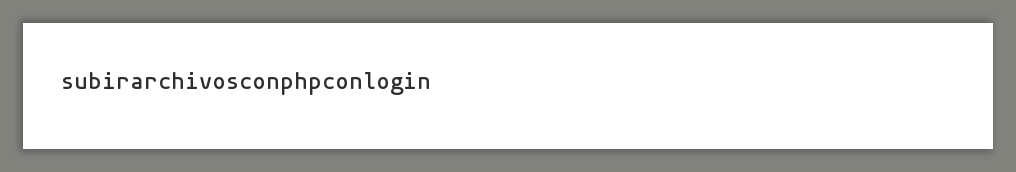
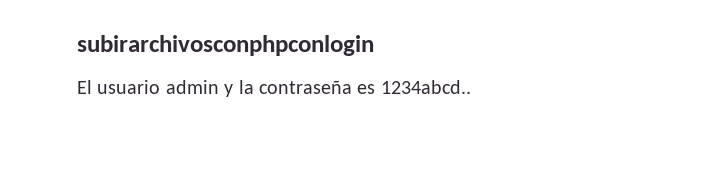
(431, 83) none -> [77,80,471,97] // El usuario admin y la contraseña es 1234abcd..

